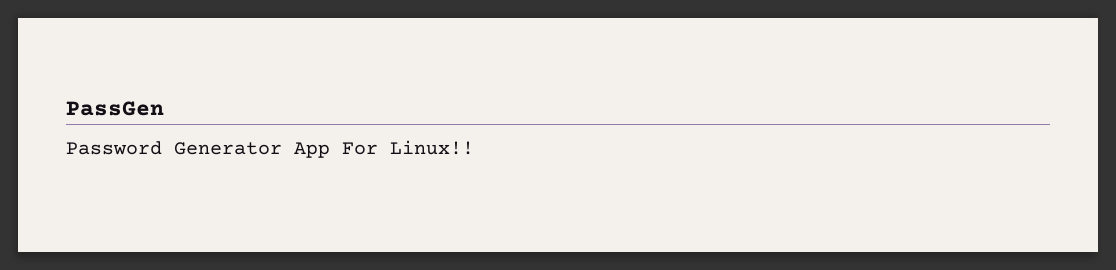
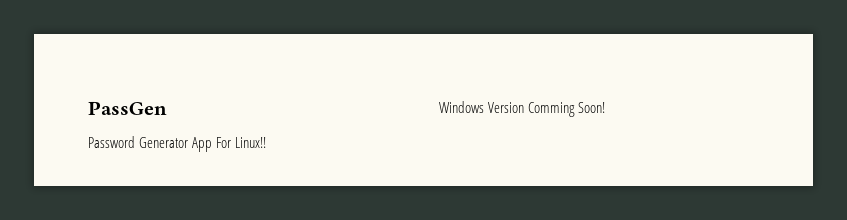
(474, 147) none -> [439,101,606,117] // Windows Version Comming Soon!

